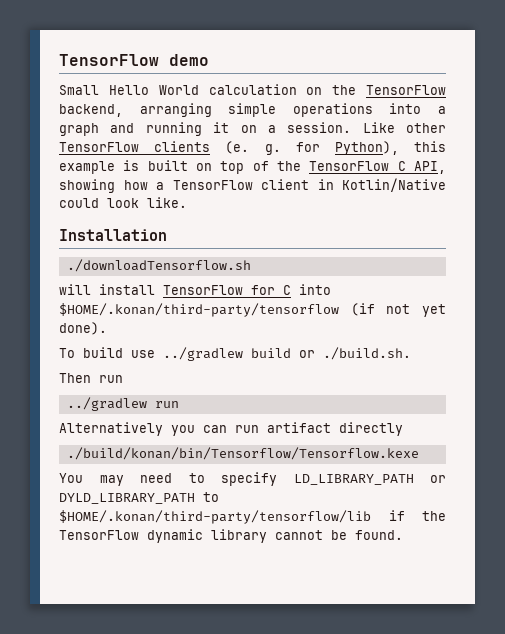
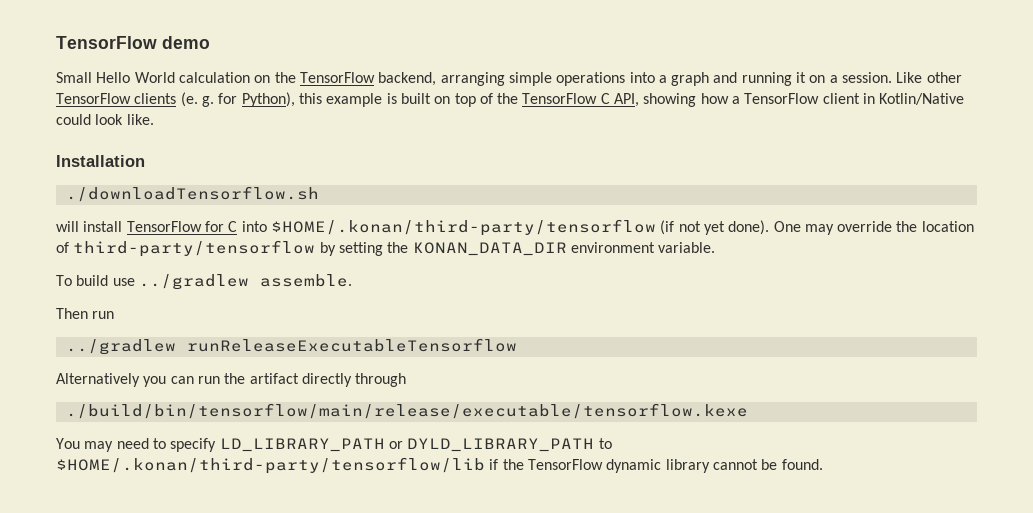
(107, 328) none -> [773,221,974,235] [56,240,716,257] One may override the location of third-party/tensorflow by setting the KONAN_DATA_DIR environment variable.
[251,347,411,360] build or ./build.sh. -> [259,274,352,287] assemble.
[154,401,179,408] run -> [186,338,517,352] runReleaseExecutableTensorflow
(259, 429) none -> [224,373,246,384] the
[66,447,419,460] // ./build/konan/bin/Tensorflow/Tensorflow.kexe -> [355,373,407,387] [65,403,748,419] through // ./build/bin/tensorflow/main/release/executable/tensorflow.kexe

